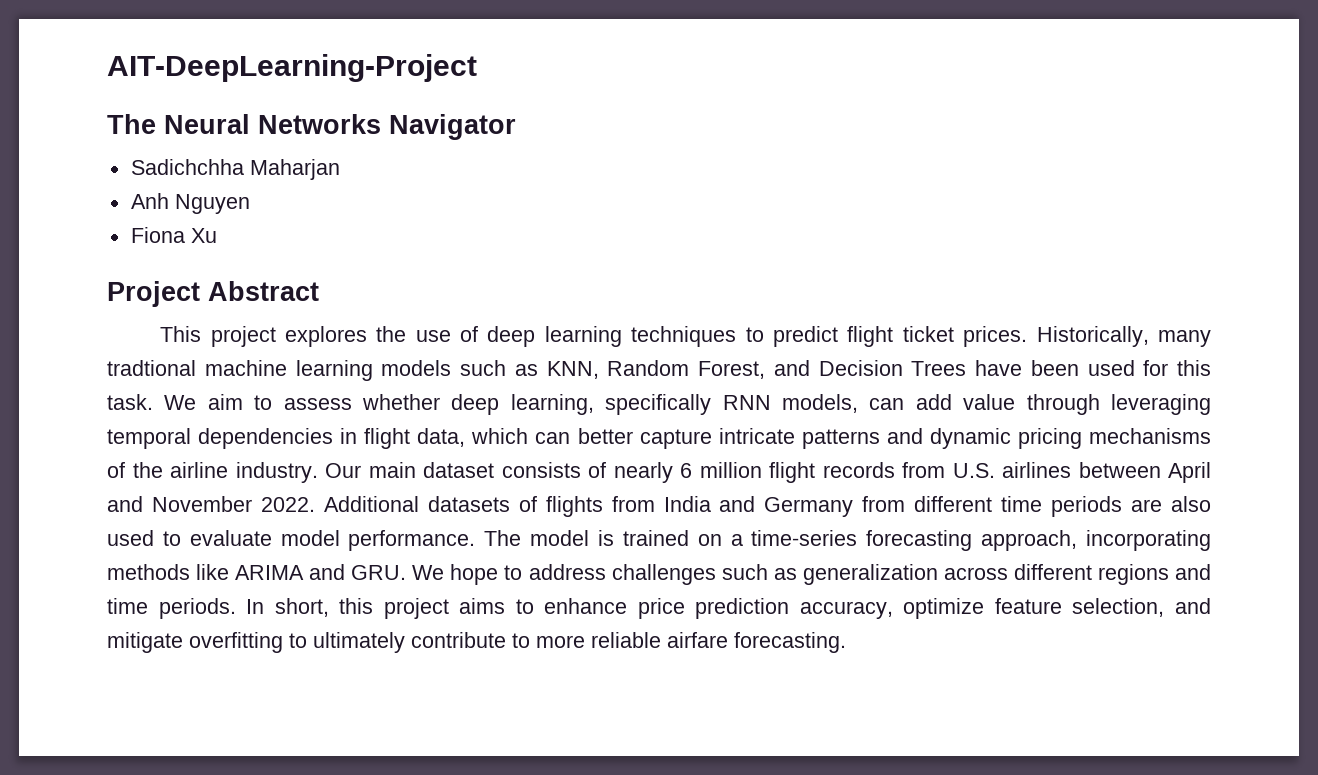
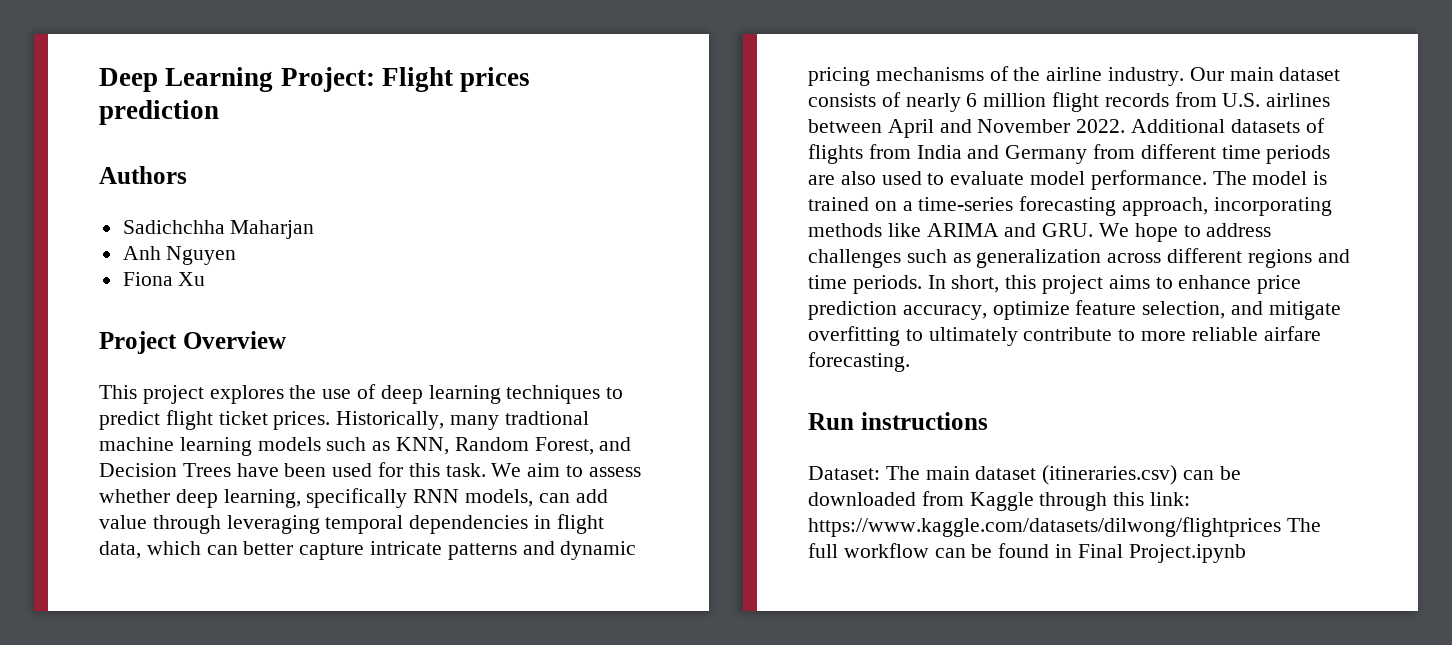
[107,54,477,82] [107,114,516,140] AIT-DeepLearning-Project // The Neural Networks Navigator -> [99,67,531,92] [99,100,219,125] [99,166,187,184] Deep Learning Project: Flight prices prediction // Authors
[208,281,319,301] Abstract -> [182,331,286,349] Overview
(846, 642) none -> [808,412,988,430] [808,465,1241,485] [808,491,1191,511] [808,517,1321,537] [808,543,1246,563] // Run instructions // Dataset: The main dataset (itineraries.csv) can be downloaded from Kaggle through this link: https://www.kaggle.com/datasets/dilwong/flightprices The full workflow can be found in Final Project.ipynb

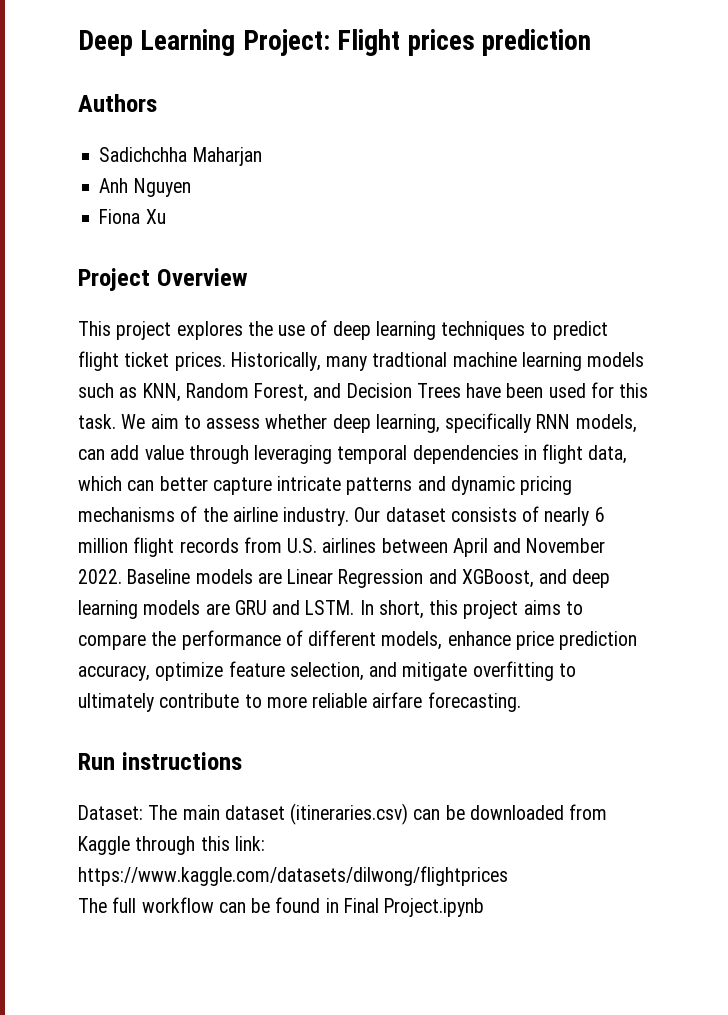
[1229,67,1274,81] main -> (381, 514) none
[1131,118,1325,133] [808,144,1331,164] [808,170,1328,190] [808,196,1332,216] [808,223,1272,242] [808,248,1350,268] [808,275,922,294] Additional datasets of flights from India and Germany from different time periods are also used to evaluate model performance. The model is trained on a time-series forecasting approach, incorporating methods like ARIMA and GRU. We hope to address challenges such as generalization across different regions and time periods. -> [127,569,611,588] [78,600,355,619] Baseline models are Linear Regression and XGBoost, and deep learning models are GRU and LSTM.
(1173, 283) none -> [78,630,443,650] compare the performance of different models,
(1281, 527) none -> (508, 876) //

